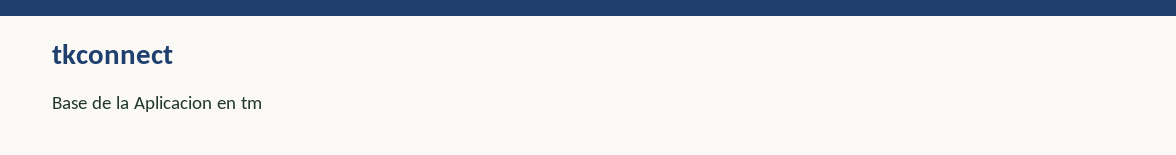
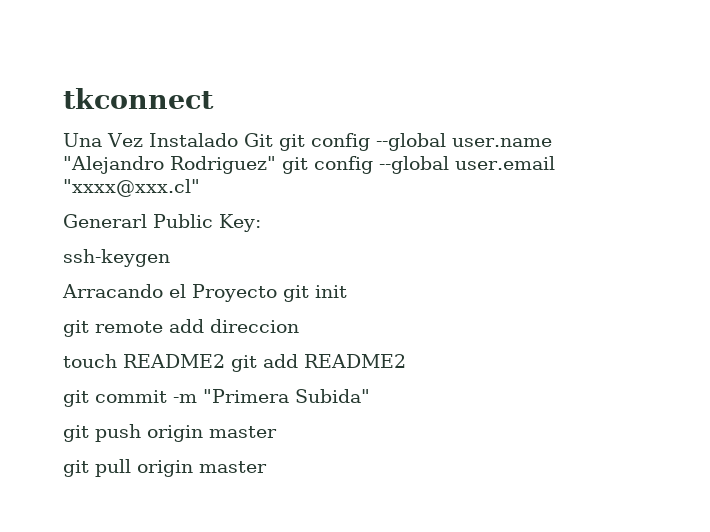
[52,96,262,112] Base de la Aplicacion en tm -> [63,133,552,151] [63,156,555,174] [63,179,200,197] [63,214,261,232] [63,249,170,267] [62,284,347,302] [63,319,299,337] [63,354,406,372] [63,389,370,407] [63,424,277,442] [63,459,267,477] Una Vez Instalado Git git config --global user.name "Alejandro Rodriguez" git config --global user.email "xxxx@xxx.cl" // Generarl Public Key: // ssh-keygen // Arracando el Proyecto git init // git remote add direccion // touch README2 git add README2 // git commit -m "Primera Subida" // git push origin master // git pull origin master

